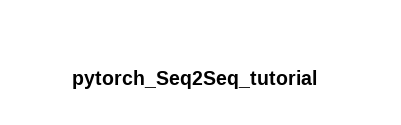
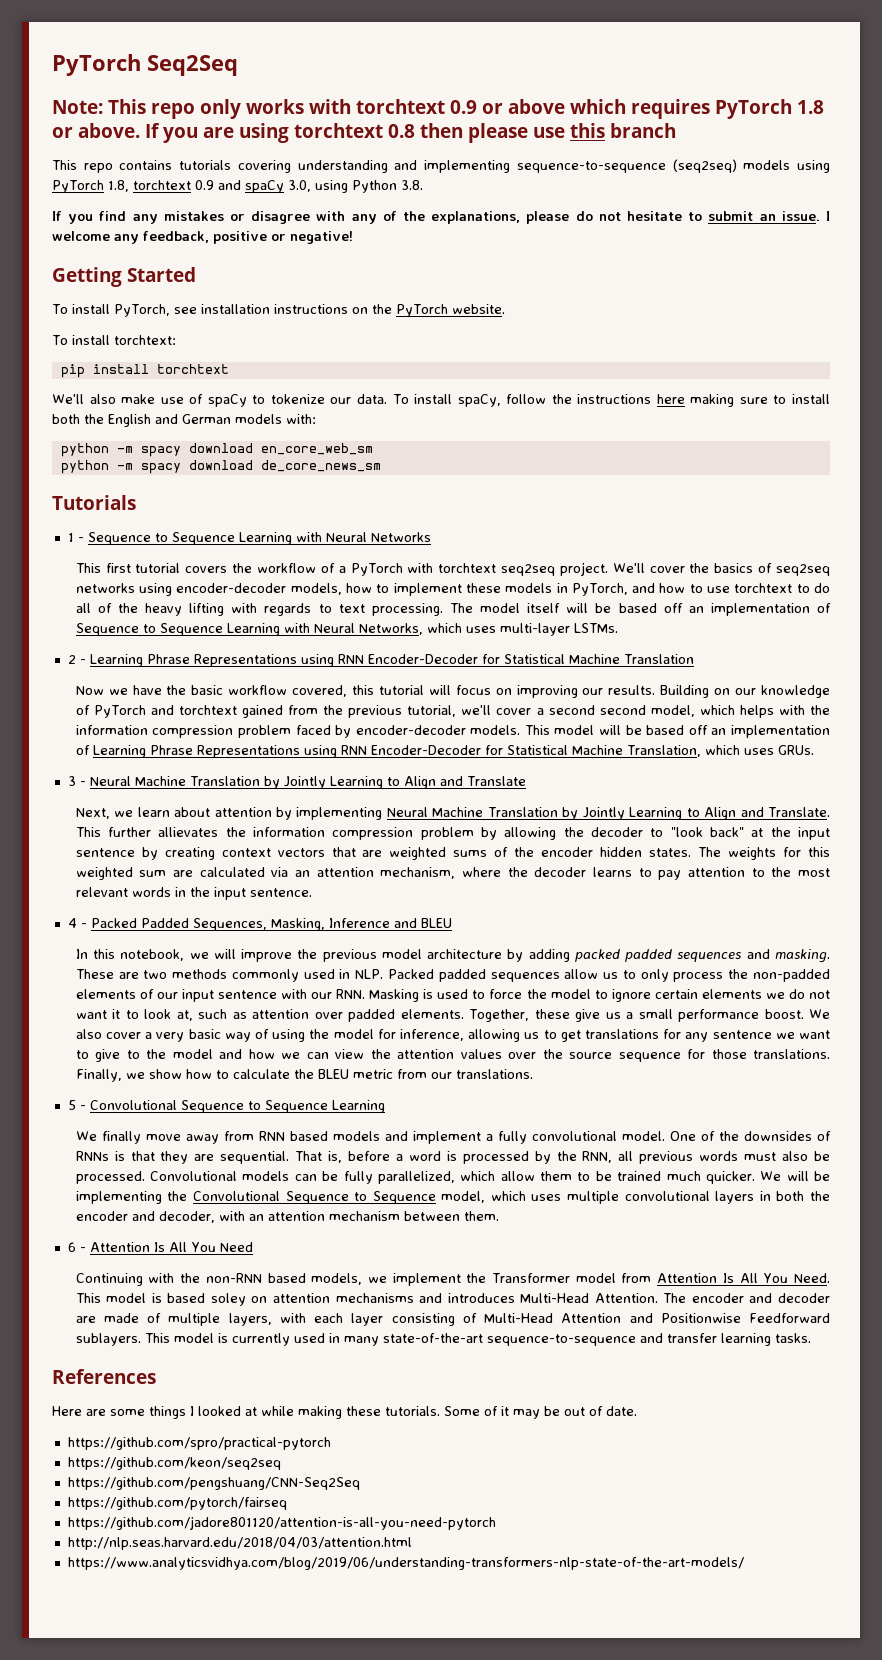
[72,70,317,89] pytorch_Seq2Seq_tutorial -> [52,54,238,76] [52,99,824,119] [52,123,676,143] [52,159,831,173] [52,180,423,193] [52,211,831,224] [52,231,353,244] [52,267,196,287] [52,304,505,317] [52,335,176,345] [60,364,229,378] [52,394,830,407] [52,414,316,427] [60,443,373,457] [60,460,381,474] [52,495,136,510] [67,532,431,545] [75,562,831,576] [75,583,830,596] [75,603,831,616] [75,623,618,636] [67,654,694,667] [75,685,831,698] [75,705,830,718] [75,725,830,738] [75,745,814,758] [67,776,526,789] [75,807,830,820] [75,827,830,840] [75,847,831,860] [75,867,830,880] [75,887,312,900] [67,918,452,931] [75,949,830,963] [75,969,830,982] [75,989,831,1002] [75,1009,831,1022] [75,1029,831,1042] [75,1049,831,1062] [75,1069,533,1082] [67,1100,385,1113] [75,1131,831,1144] [75,1151,830,1164] [75,1171,831,1184] [75,1191,830,1204] [75,1211,499,1223] [67,1242,253,1252] [75,1273,830,1286] [75,1293,831,1306] [75,1313,830,1326] [75,1333,811,1346] [52,1369,156,1384] [52,1406,637,1419] [67,1437,331,1450] [67,1457,281,1470] [67,1477,360,1490] [67,1497,287,1510] [67,1516,496,1530] [67,1537,412,1550] [67,1557,744,1570] PyTorch Seq2Seq // Note: This repo only works with torchtext 0.9 or above which requires PyTorch 1.8 or above. If you are using torchtext 0.8 then please use this branch // This repo contains tutorials covering understanding and implementing sequence-to-sequence (seq2seq) models using PyTorch 1.8, torchtext 0.9 and spaCy 3.0, using Python 3.8. // If you find any mistakes or disagree with any of the explanations, please do not hesitate to submit an issue. I welcome any feedback, positive or negative! // Getting Started // To install PyTorch, see installation instructions on the PyTorch website. // To install torchtext: // pip install torchtext // We'll also make use of spaCy to tokenize our data. To install spaCy, follow the instructions here making sure to install both the English and German models with: // python -m spacy download en_core_web_sm // python -m spacy download de_core_news_sm // Tutorials // 1 - Sequence to Sequence Learning with Neural Networks // This first tutorial covers the workflow of a PyTorch with torchtext seq2seq project. We'll cover the basics of seq2seq networks using encoder-decoder models, how to implement these models in PyTorch, and how to use torchtext to do all of the heavy lifting with regards to text processing. The model itself will be based off an implementation of Sequence to Sequence Learning with Neural Networks, which uses multi-layer LSTMs. // 2 - Learning Phrase Representations using RNN Encoder-Decoder for Statistical Machine Translation // Now we have the basic workflow covered, this tutorial will focus on improving our results. Building on our knowledge of PyTorch and torchtext gained from the previous tutorial, we'll cover a second second model, which helps with the information compression problem faced by encoder-decoder models. This model will be based off an implementation of Learning Phrase Representations using RNN Encoder-Decoder for Statistical Machine Translation, which uses GRUs. // 3 - Neural Machine Translation by Jointly Learning to Align and Translate // Next, we learn about attention by implementing Neural Machine Translation by Jointly Learning to Align and Translate. This further allievates the information compression problem by allowing the decoder to "look back" at the input sentence by creating context vectors that are weighted sums of the encoder hidden states. The weights for this weighted sum are calculated via an attention mechanism, where the decoder learns to pay attention to the most relevant words in the input sentence. // 4 - Packed Padded Sequences, Masking, Inference and BLEU // In this notebook, we will improve the previous model architecture by adding packed padded sequences and masking. These are two methods commonly used in NLP. Packed padded sequences allow us to only process the non-padded elements of our input sentence with our RNN. Masking is used to force the model to ignore certain elements we do not want it to look at, such as attention over padded elements. Together, these give us a small performance boost. We also cover a very basic way of using the model for inference, allowing us to get translations for any sentence we want to give to the model and how we can view the attention values over the source sequence for those translations. Finally, we show how to calculate the BLEU metric from our translations. // 5 - Convolutional Sequence to Sequence Learning // We finally move away from RNN based models and implement a fully convolutional model. One of the downsides of RNNs is that they are sequential. That is, before a word is processed by the RNN, all previous words must also be processed. Convolutional models can be fully parallelized, which allow them to be trained much quicker. We will be implementing the Convolutional Sequence to Sequence model, which uses multiple convolutional layers in both the encoder and decoder, with an attention mechanism between them. // 6 - Attention Is All You Need // Continuing with the non-RNN based models, we implement the Transformer model from Attention Is All You Need. This model is based soley on attention mechanisms and introduces Multi-Head Attention. The encoder and decoder are made of multiple layers, with each layer consisting of Multi-Head Attention and Positionwise Feedforward sublayers. This model is currently used in many state-of-the-art sequence-to-sequence and transfer learning tasks. // References // Here are some things I looked at while making these tutorials. Some of it may be out of date. // https://github.com/spro/practical-pytorch // https://github.com/keon/seq2seq // https://github.com/pengshuang/CNN-Seq2Seq // https://github.com/pytorch/fairseq // https://github.com/jadore801120/attention-is-all-you-need-pytorch // http://nlp.seas.harvard.edu/2018/04/03/attention.html // https://www.analyticsvidhya.com/blog/2019/06/understanding-transformers-nlp-state-of-the-art-models/

